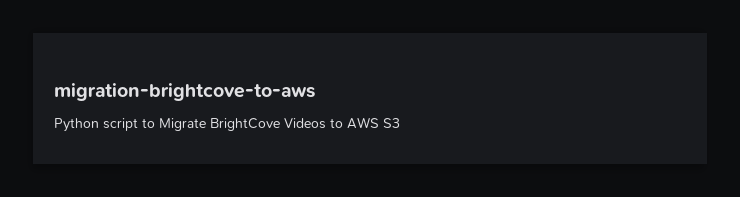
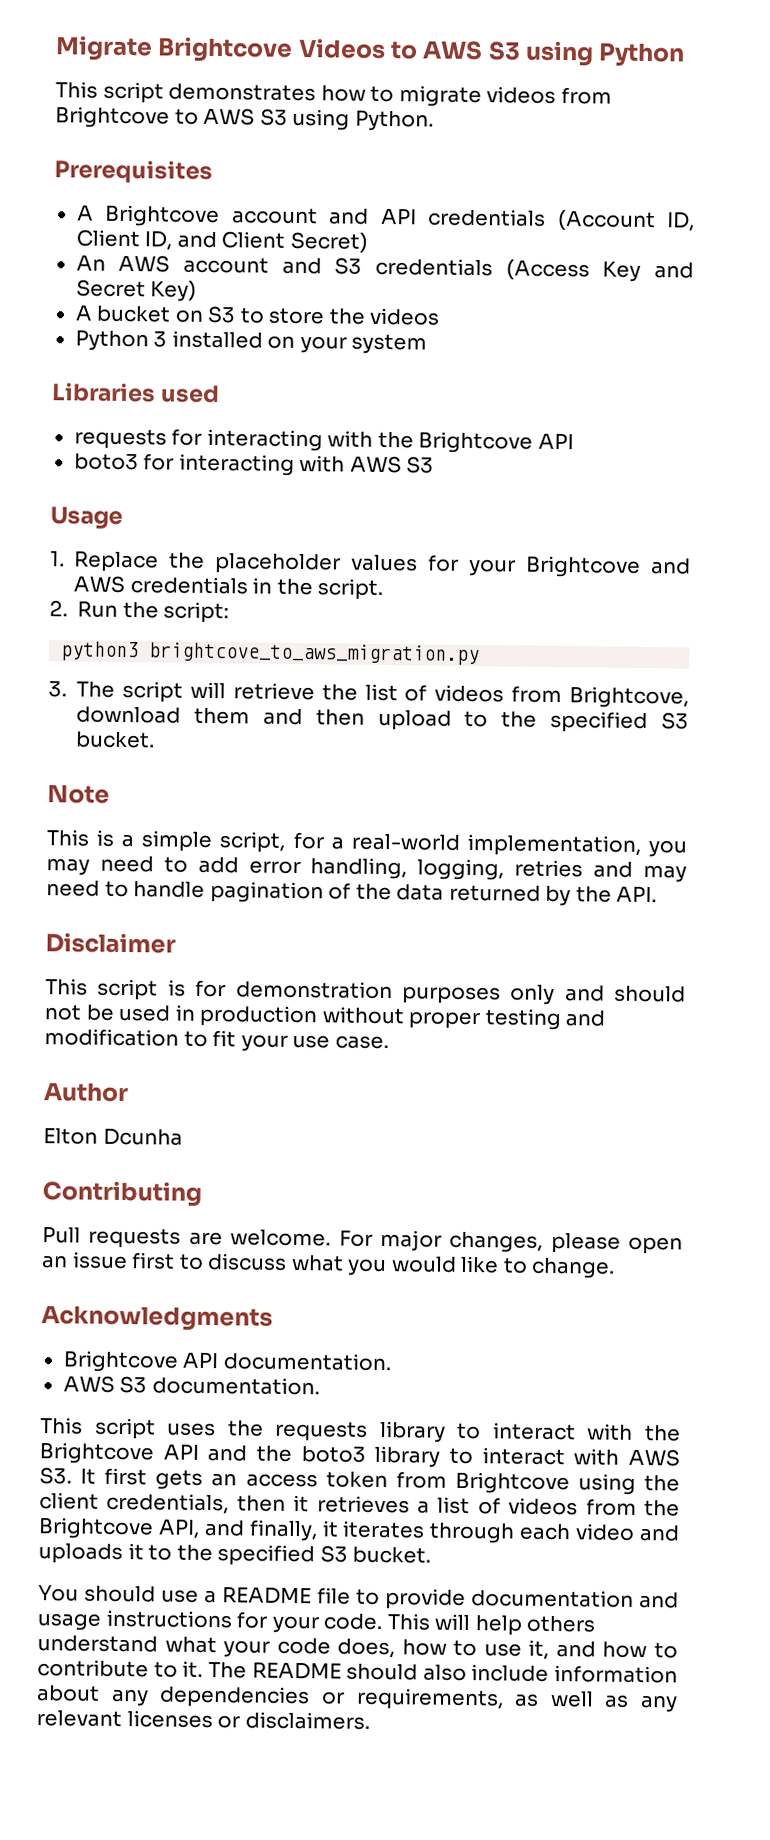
[54,83,315,101] [54,117,400,132] migration-brightcove-to-aws // Python script to Migrate BrightCove Videos to AWS S3 -> [55,35,686,68] [55,81,612,108] [55,106,434,132] [54,159,213,184] [76,204,695,232] [75,229,368,253] [75,254,694,282] [75,279,198,302] [74,305,441,326] [74,329,428,355] [51,382,221,404] [73,428,574,454] [73,453,435,476] [50,506,123,529] [50,550,691,578] [73,575,384,600] [49,600,230,624] [60,641,481,666] [48,680,690,709] [76,706,689,734] [75,731,156,749] [47,784,110,804] [46,829,687,858] [46,855,688,883] [46,880,658,907] [45,932,176,954] [45,978,686,1005] [44,1004,606,1031] [44,1028,389,1052] [43,1082,129,1103] [43,1127,183,1146] [42,1180,202,1207] [42,1226,683,1255] [41,1251,616,1279] [41,1305,273,1332] [62,1350,392,1373] [62,1375,320,1396] [40,1417,681,1443] [39,1442,680,1468] [39,1467,681,1495] [39,1492,680,1517] [38,1517,681,1544] [38,1543,432,1567] [38,1585,679,1610] [37,1609,596,1636] [37,1635,678,1660] [37,1659,678,1684] [36,1685,678,1713] [36,1710,370,1730] Migrate Brightcove Videos to AWS S3 using Python // This script demonstrates how to migrate videos from Brightcove to AWS S3 using Python. // Prerequisites // A Brightcove account and API credentials (Account ID, Client ID, and Client Secret) // An AWS account and S3 credentials (Access Key and Secret Key) // A bucket on S3 to store the videos // Python 3 installed on your system // Libraries used // requests for interacting with the Brightcove API // boto3 for interacting with AWS S3 // Usage // 1. Replace the placeholder values for your Brightcove and AWS credentials in the script. // 2. Run the script: // python3 brightcove_to_aws_migration.py // 3. The script will retrieve the list of videos from Brightcove, download them and then upload to the specified S3 bucket. // Note // This is a simple script, for a real-world implementation, you may need to add error handling, logging, retries and may need to handle pagination of the data returned by the API. // Disclaimer // This script is for demonstration purposes only and should not be used in production without proper testing and modification to fit your use case. // Author // Elton Dcunha // Contributing // Pull requests are welcome. For major changes, please open an issue first to discuss what you would like to change. // Acknowledgments // Brightcove API documentation. // AWS S3 documentation. // This script uses the requests library to interact with the Brightcove API and the boto3 library to interact with AWS S3. It first gets an access token from Brightcove using the client credentials, then it retrieves a list of videos from the Brightcove API, and finally, it iterates through each video and uploads it to the specified S3 bucket. // You should use a README file to provide documentation and usage instructions for your code. This will help others understand what your code does, how to use it, and how to contribute to it. The README should also include information about any dependencies or requirements, as well as any relevant licenses or disclaimers.

